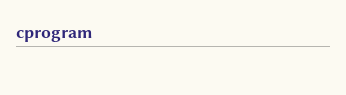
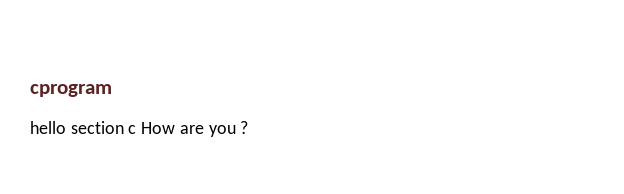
(93, 36) none -> [30,121,249,137] // hello section c How are you ?

